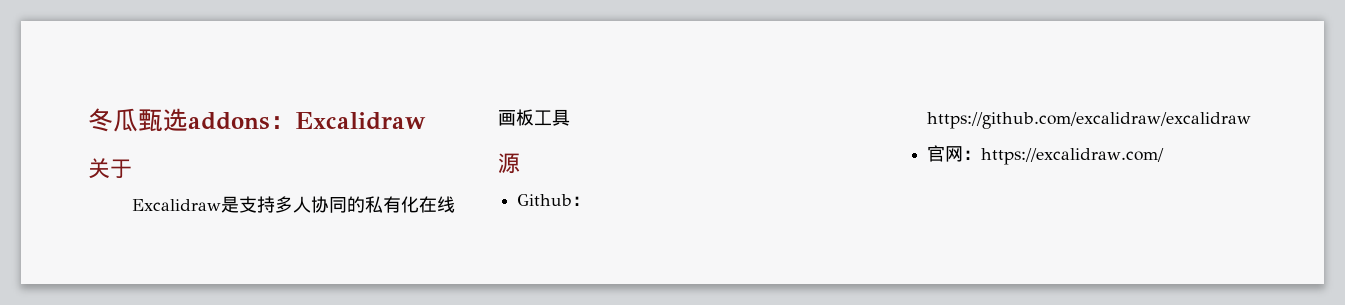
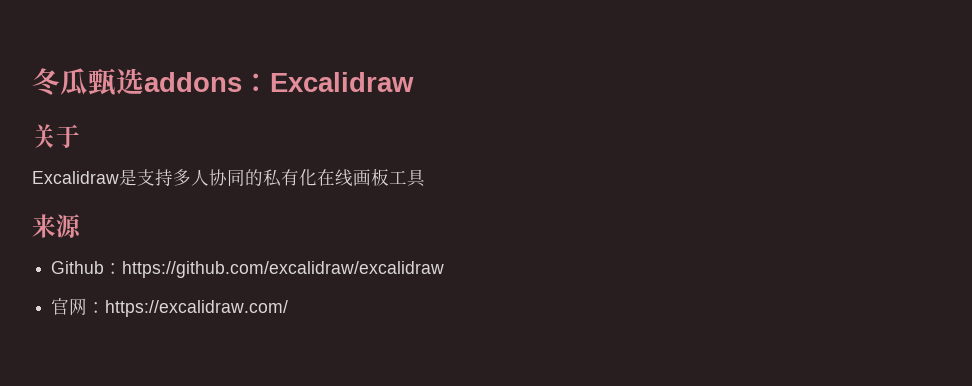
(570, 117) none -> [32,214,56,238] 来

